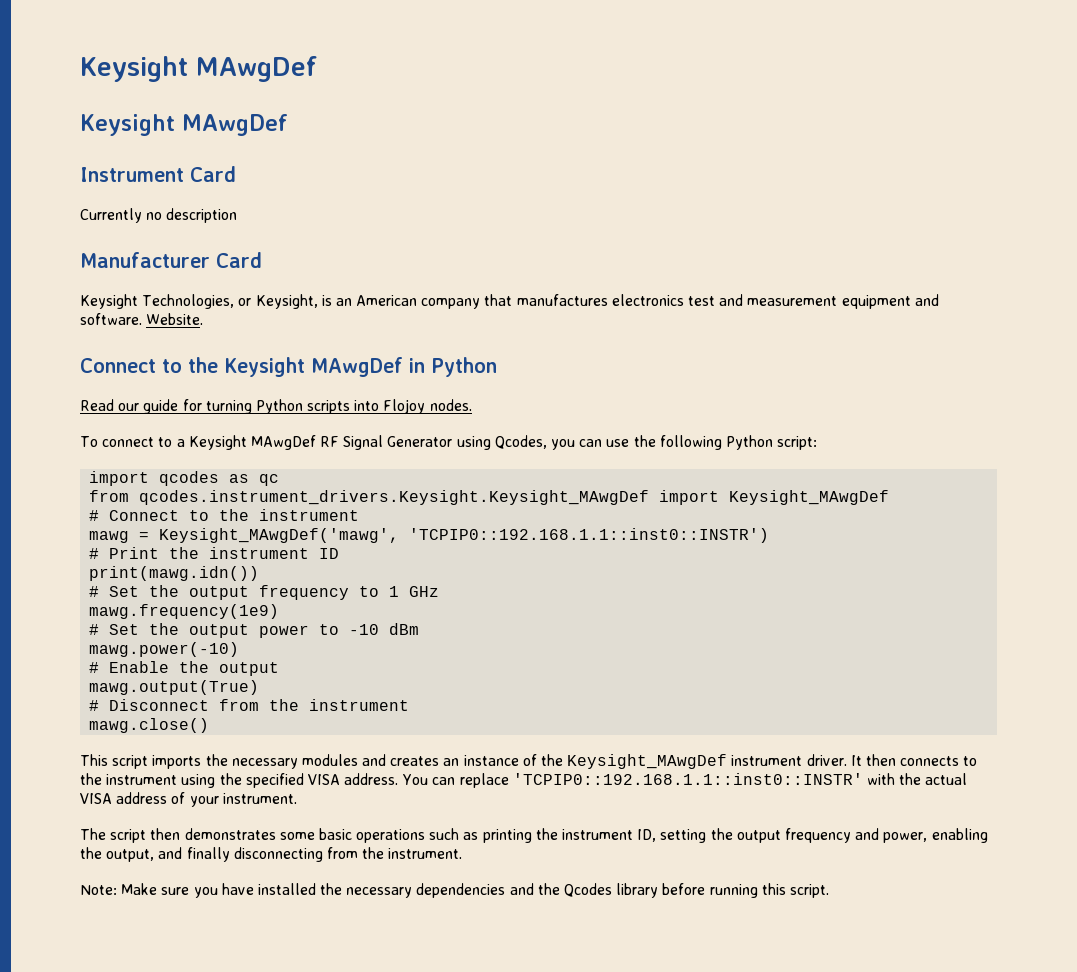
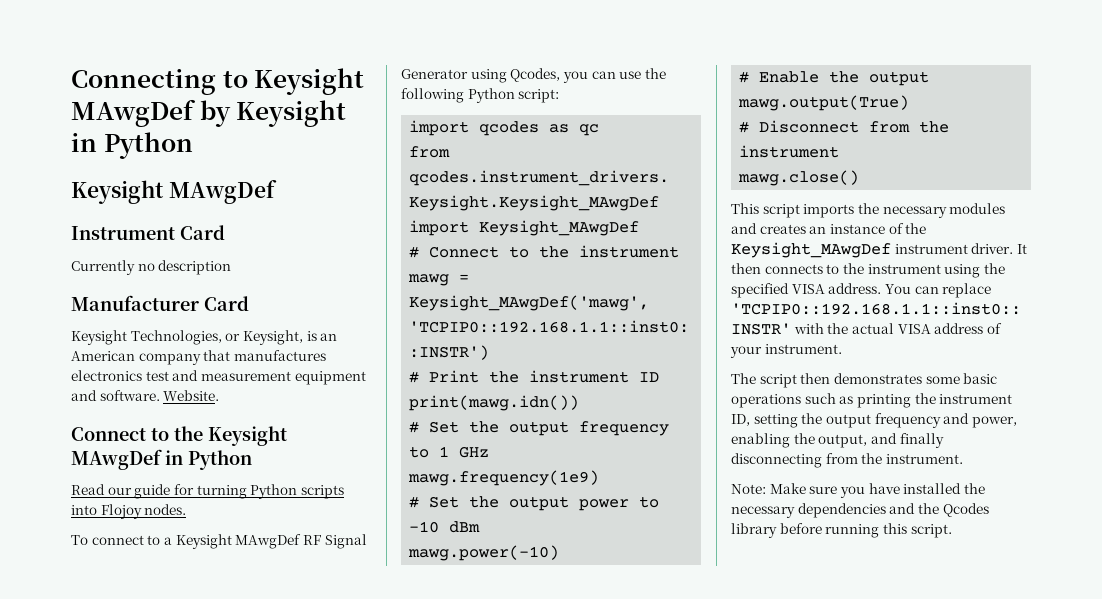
[80,56,317,82] Keysight MAwgDef -> [71,68,365,95] [71,99,347,127] [71,132,193,159] Connecting to Keysight MAwgDef by Keysight in Python

